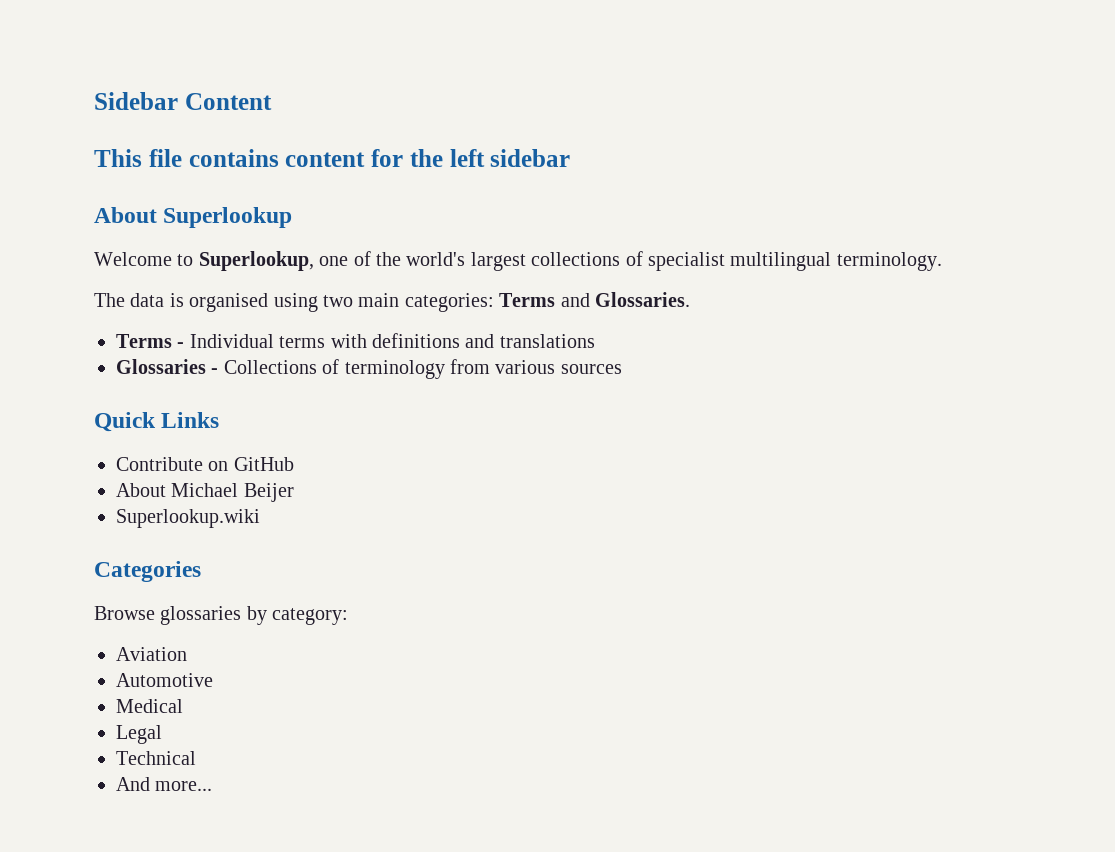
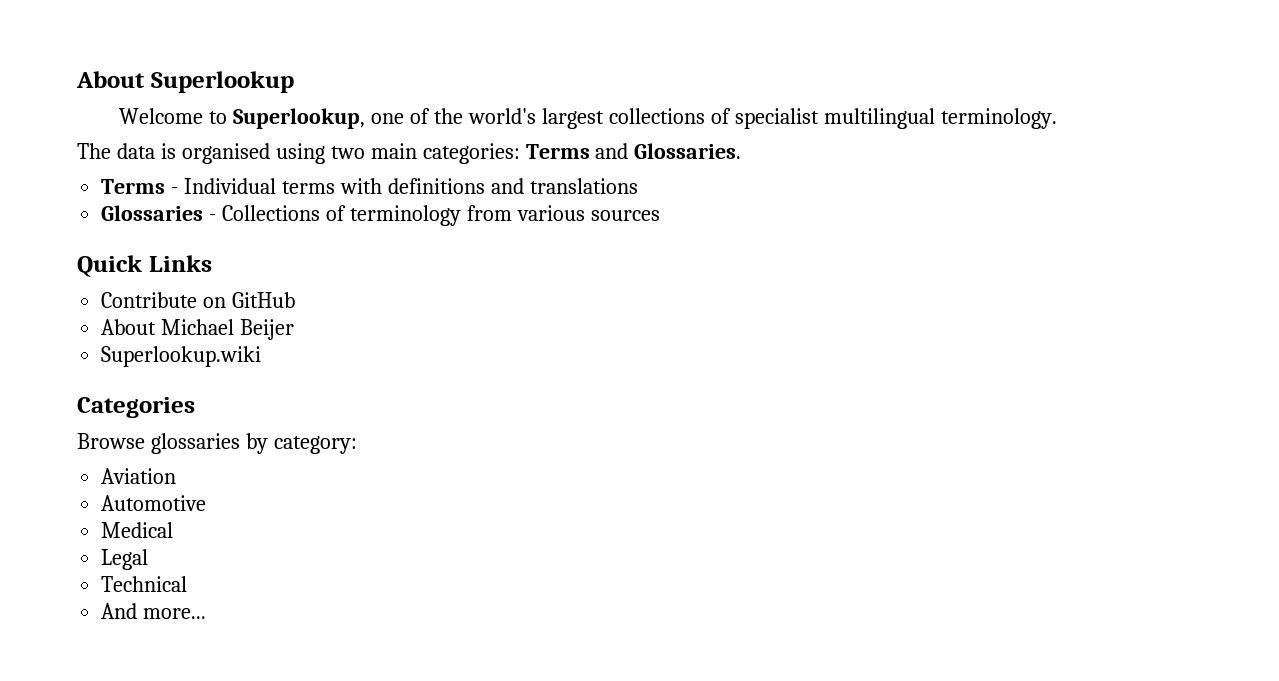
[94,92,272,110] [94,149,571,167] Sidebar Content // This file contains content for the left sidebar // -> (76, 79) none

